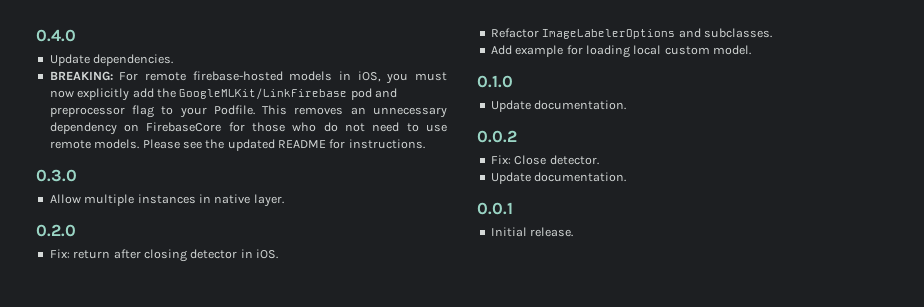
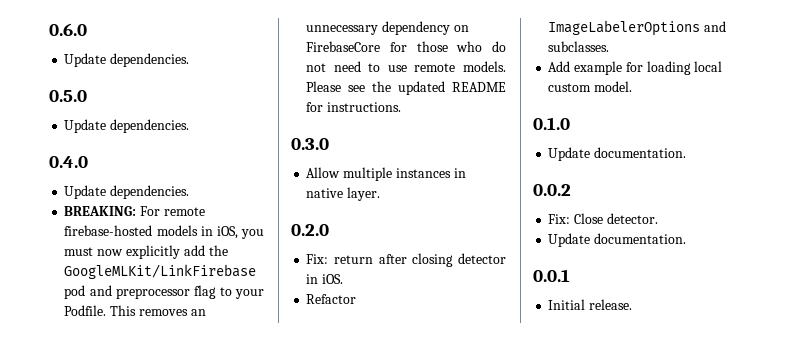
(36, 35) none -> [49,23,87,36] [64,53,190,67] [49,90,87,102] [64,119,190,133] 0.6.0 // Update dependencies. // 0.5.0 // Update dependencies. //

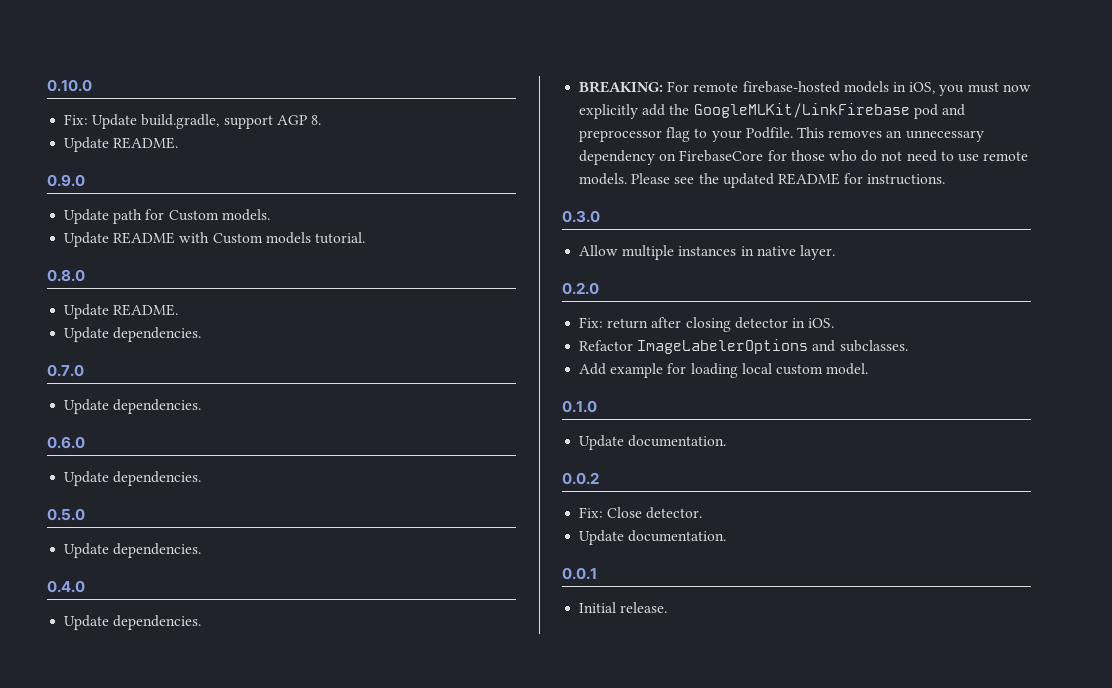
(49, 29) none -> [47,79,92,92] [64,114,321,129] [64,137,179,152] [47,174,85,187] [64,209,270,224] [64,232,365,247] [47,269,85,282] [64,304,179,319] [64,327,202,342] [47,364,84,377] [64,399,202,414] 0.10.0 // Fix: Update build.gradle, support AGP 8. // Update README. // 0.9.0 // Update path for Custom models. // Update README with Custom models tutorial. // 0.8.0 // Update README. // Update dependencies. // 0.7.0 // Update dependencies. //

